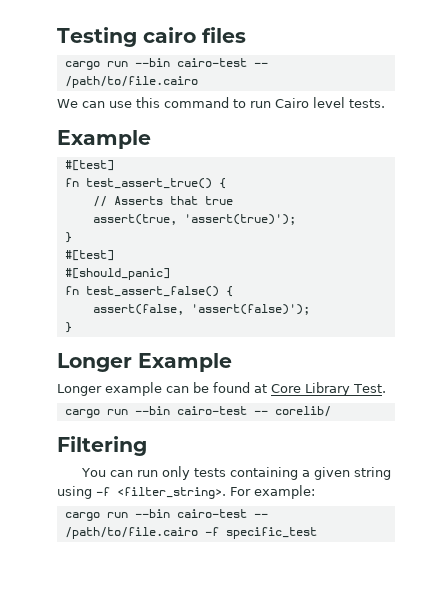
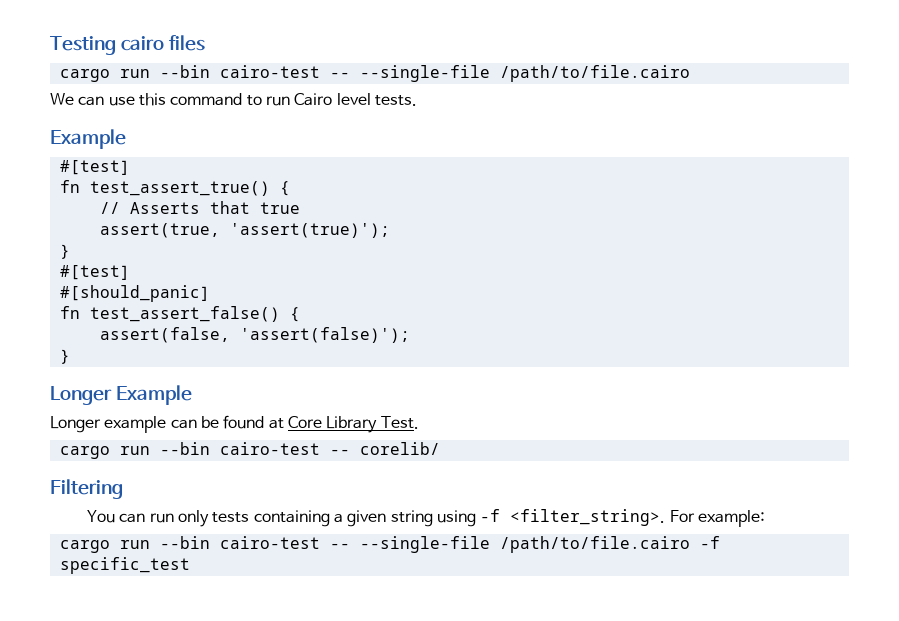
(268, 64) none -> [359,65,490,82] --single-file
(268, 515) none -> [359,536,490,553] --single-file

